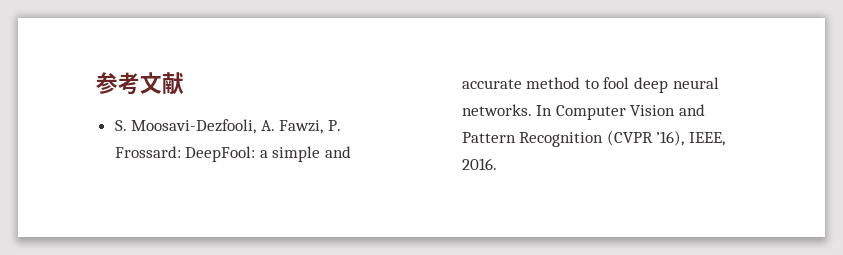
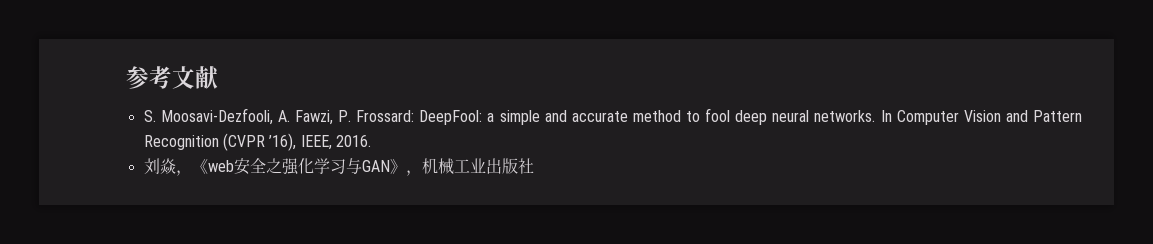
(497, 164) none -> [143,158,534,176] // 刘焱，《web安全之强化学习与GAN》，机械工业出版社

